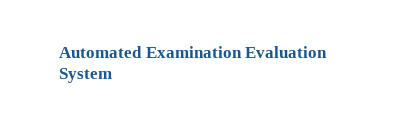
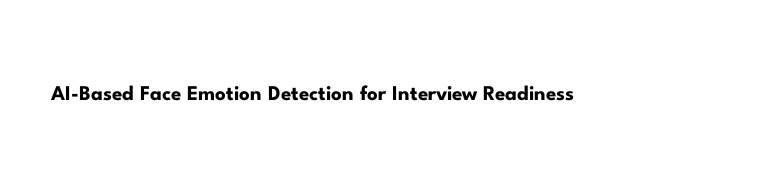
[59,46,328,58] [59,68,112,83] Automated Examination Evaluation System -> [50,85,574,101] AI-Based Face Emotion Detection for Interview Readiness

